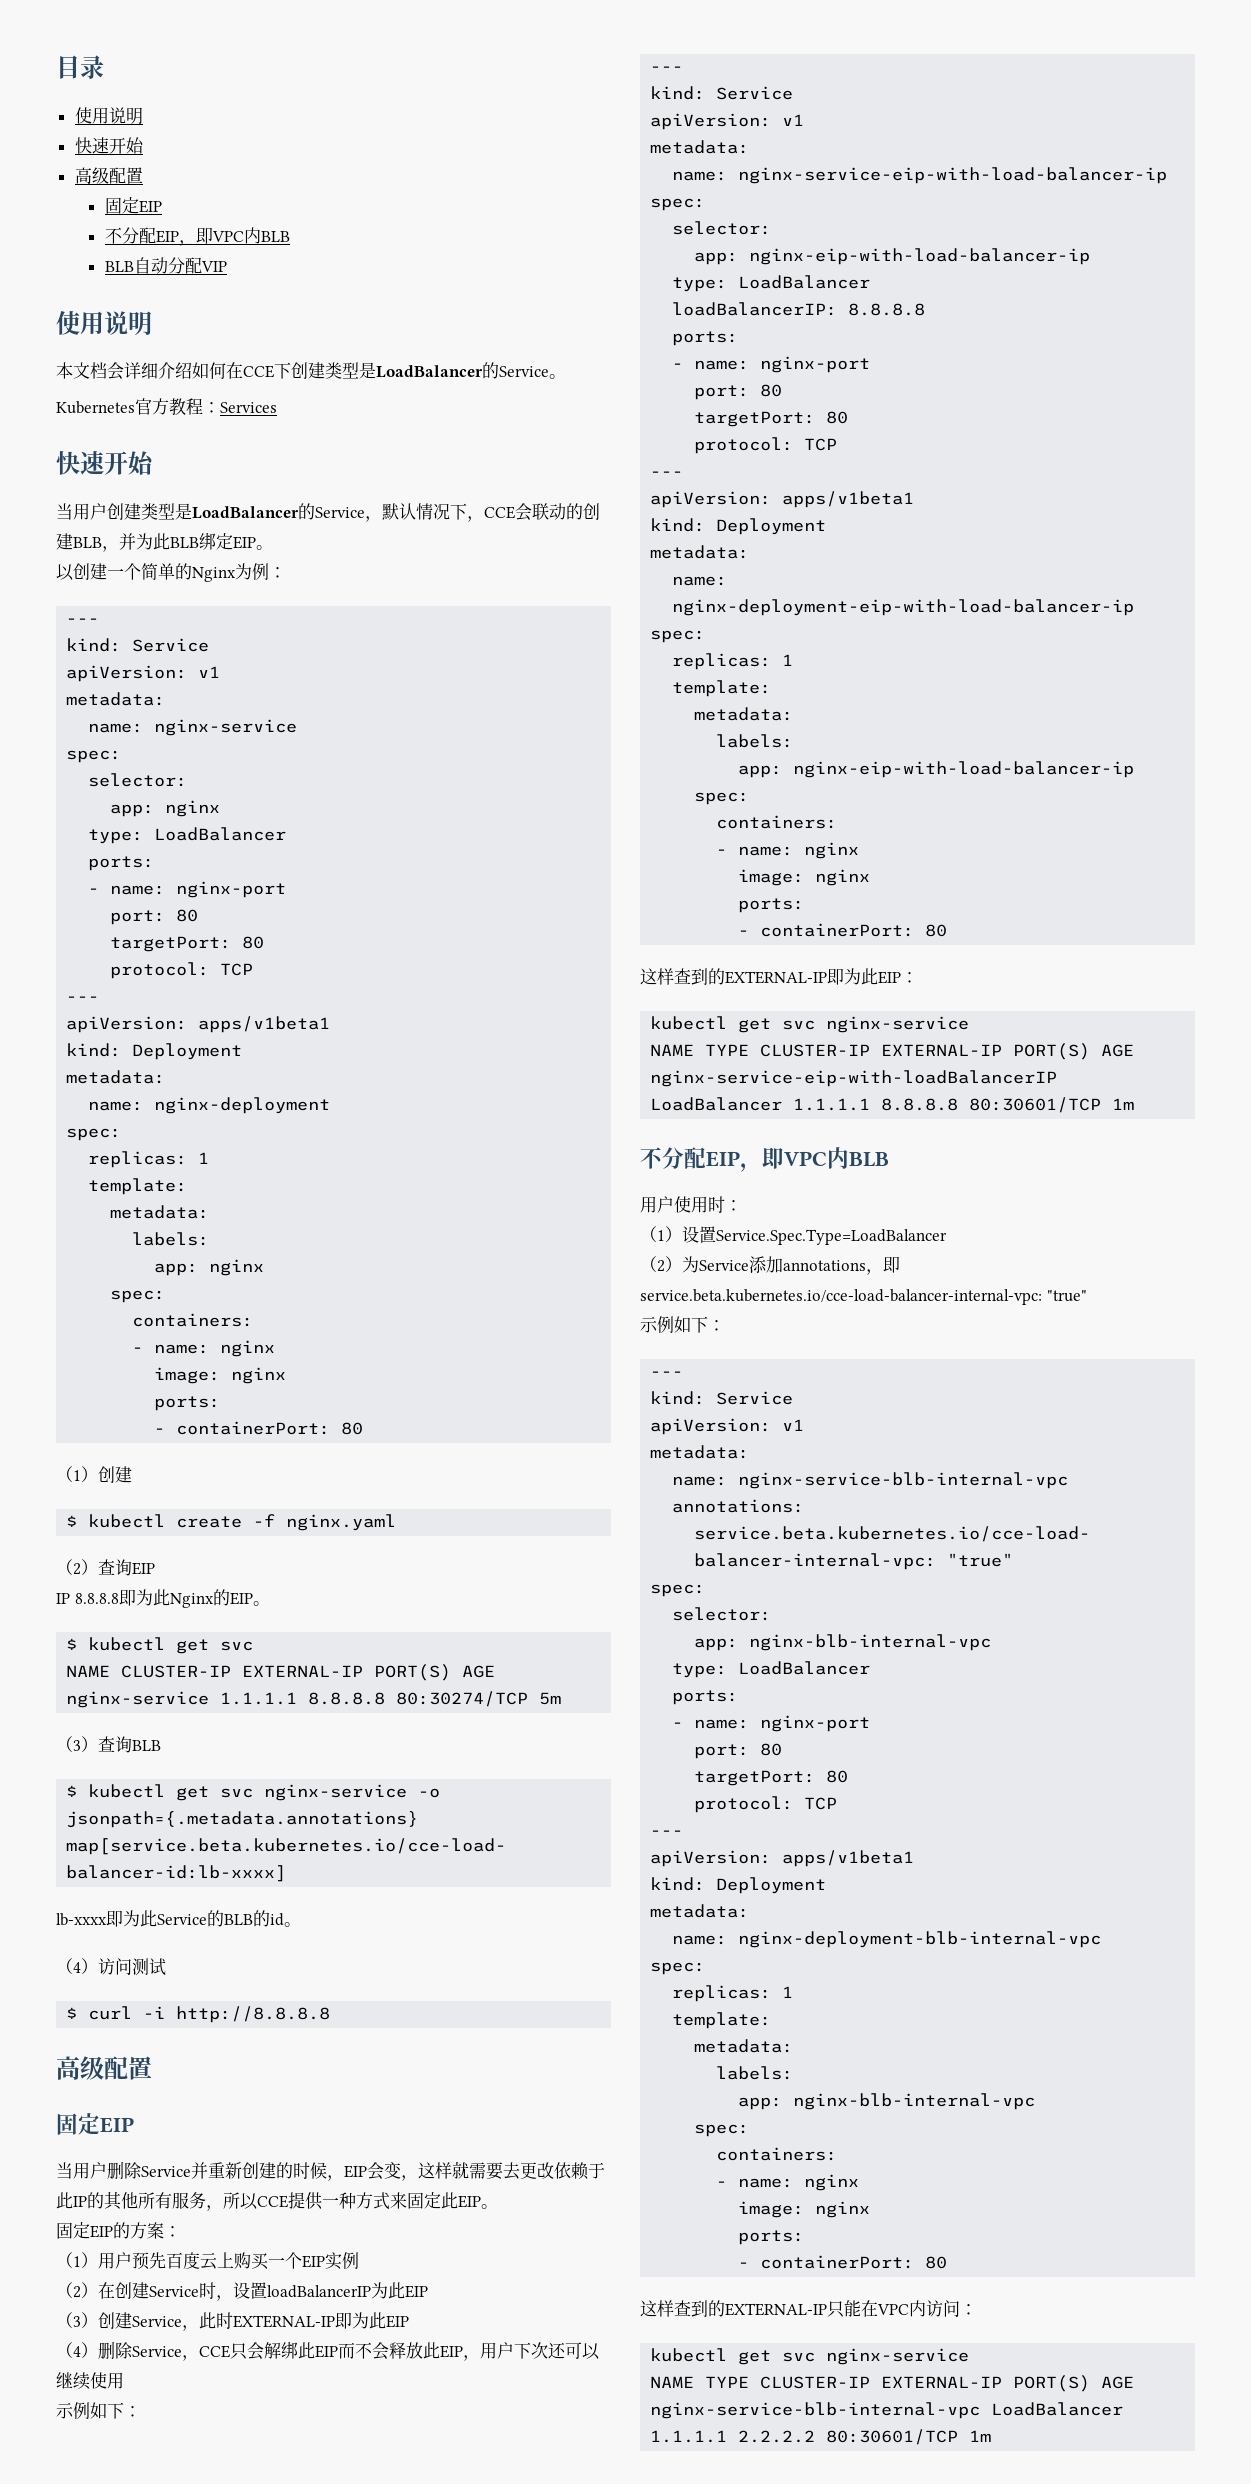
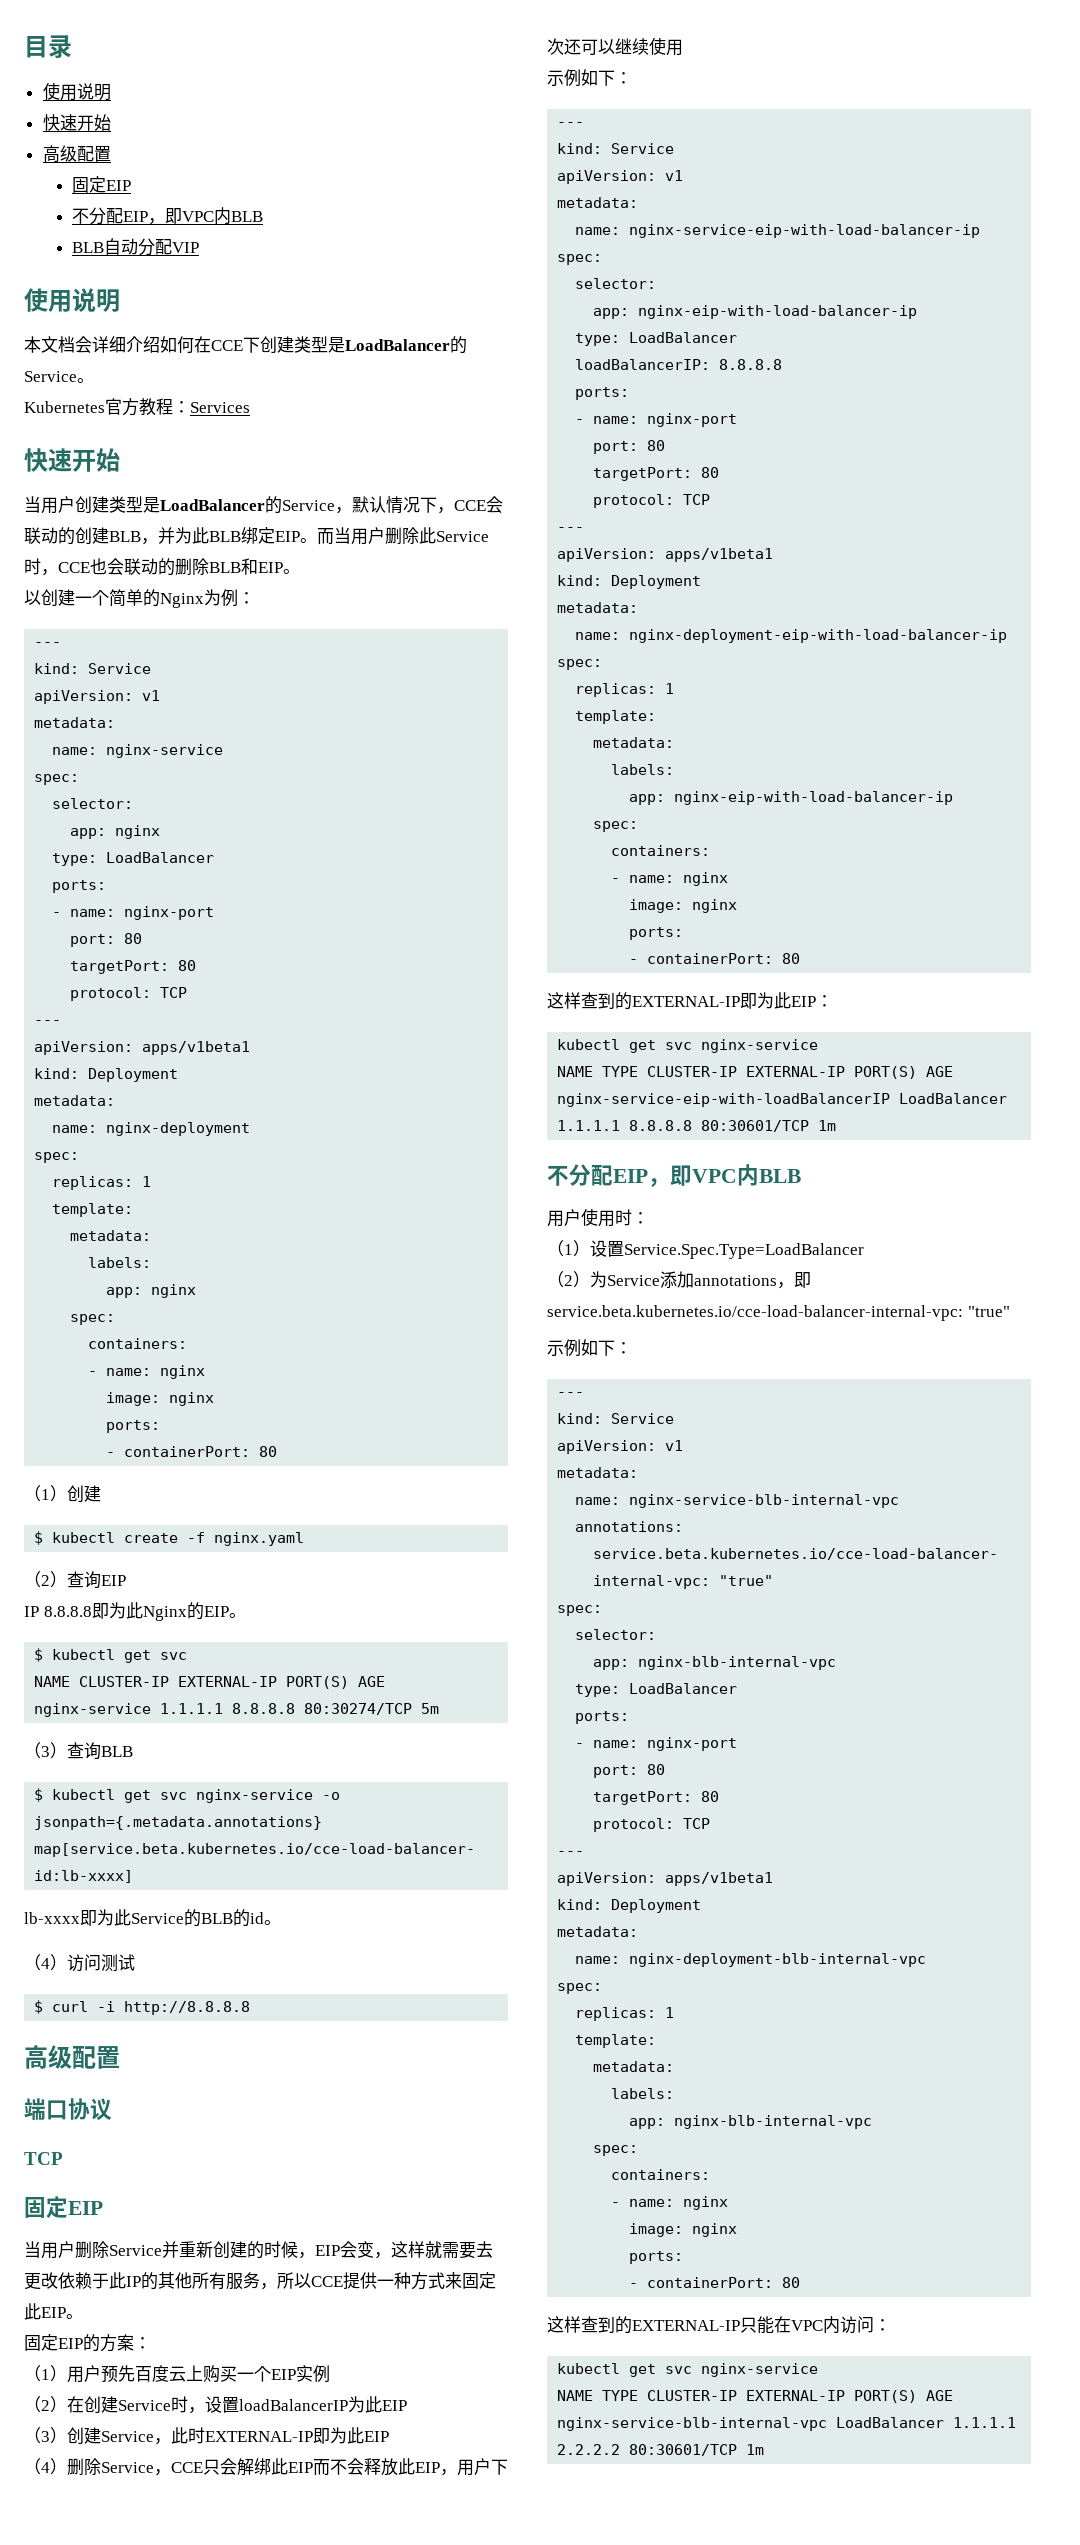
(273, 547) none -> [317,527,489,545] [24,558,300,576] 而当用户删除此Service时，CCE也会联动的删除BLB和EIP。
(152, 2068) none -> [24,2098,112,2121] [24,2152,63,2165] // 端口协议 // TCP

